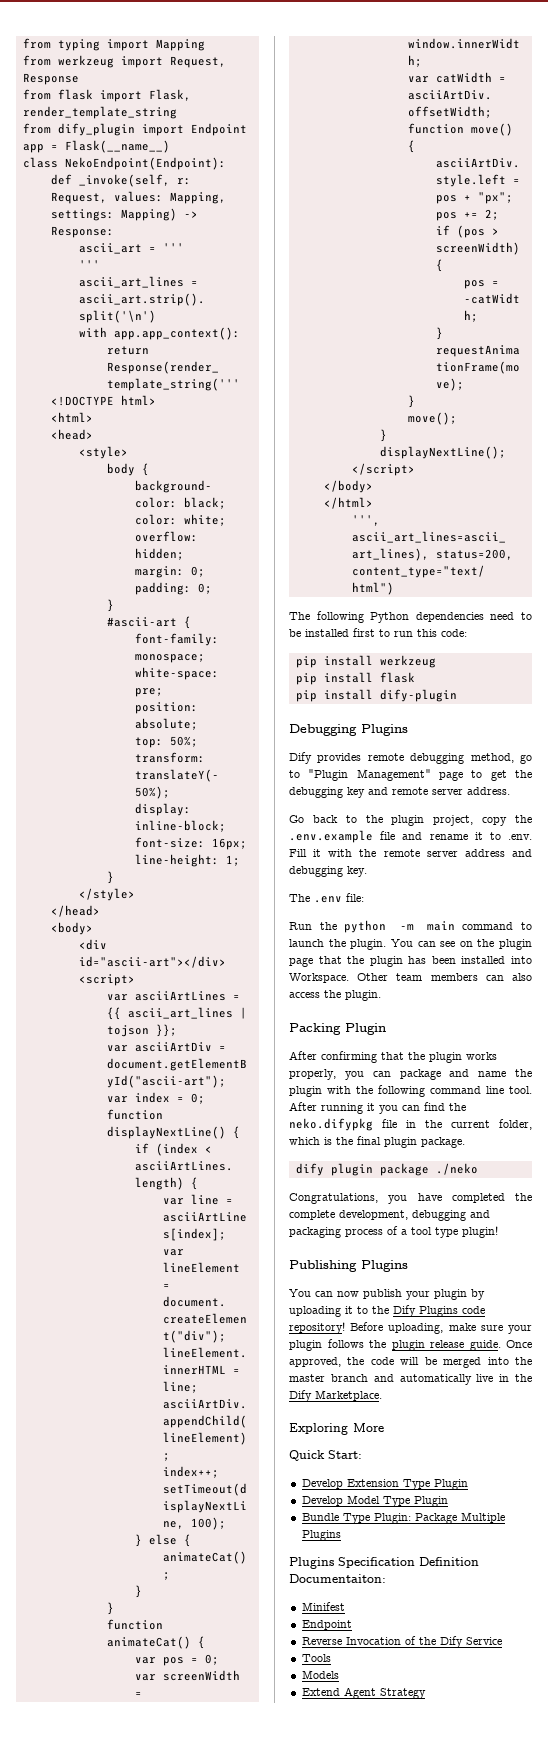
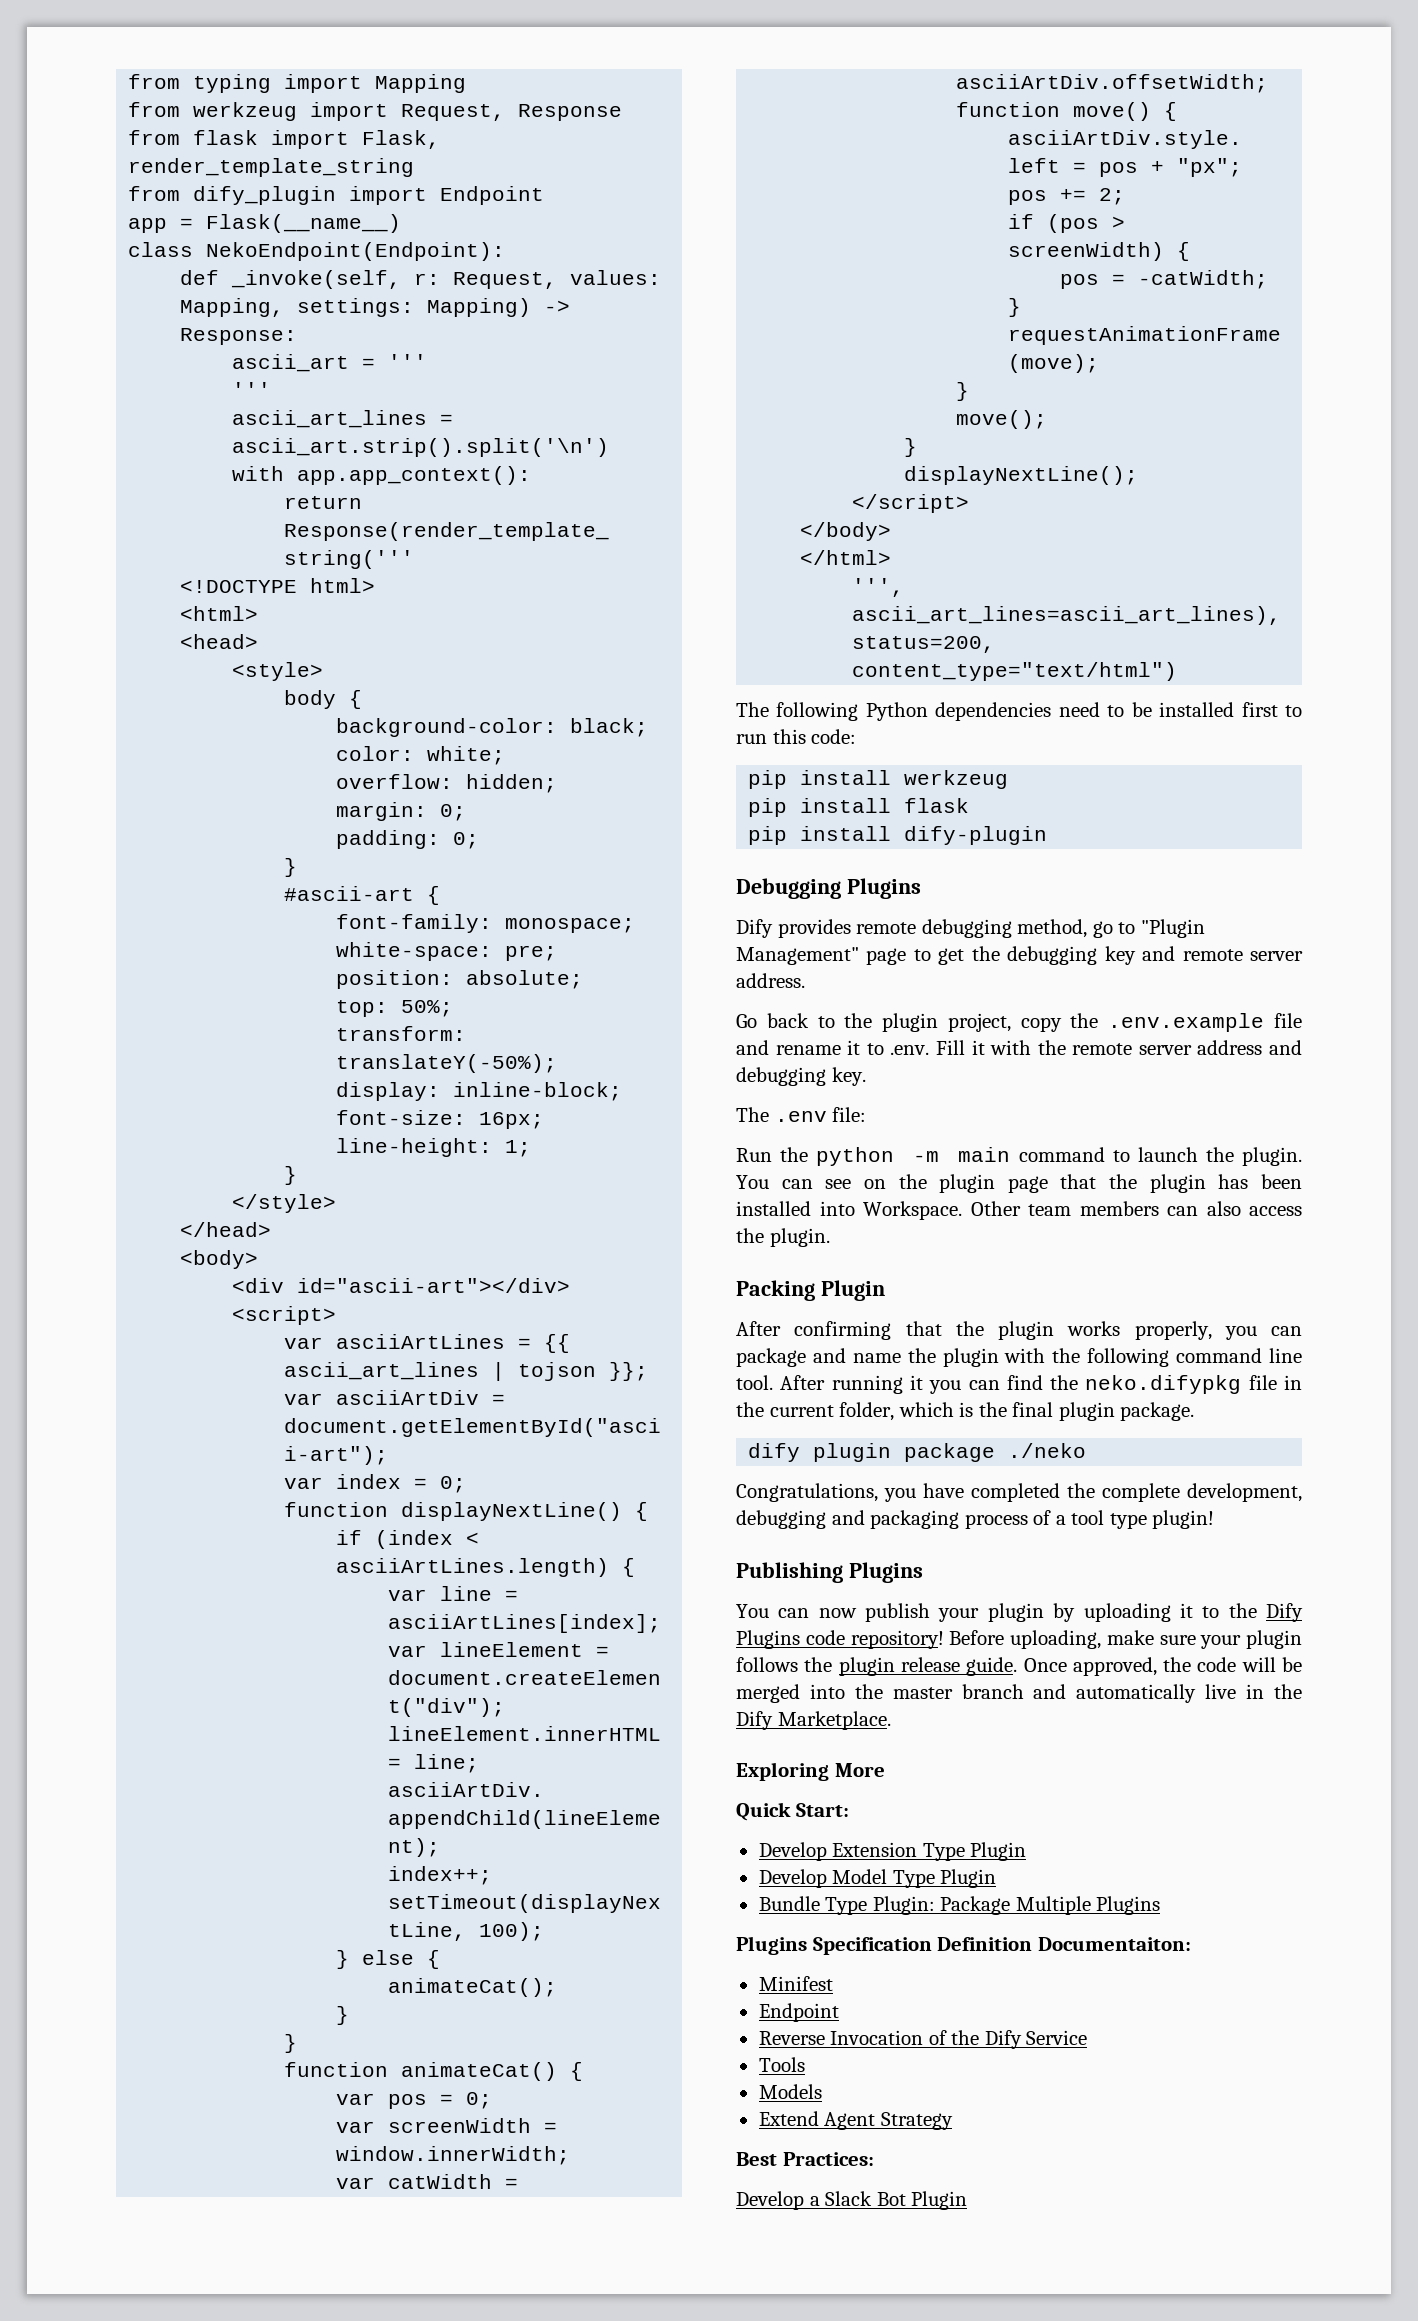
(426, 1693) none -> [736,2152,874,2166] [736,2191,968,2210] // Best Practices: // Develop a Slack Bot Plugin

